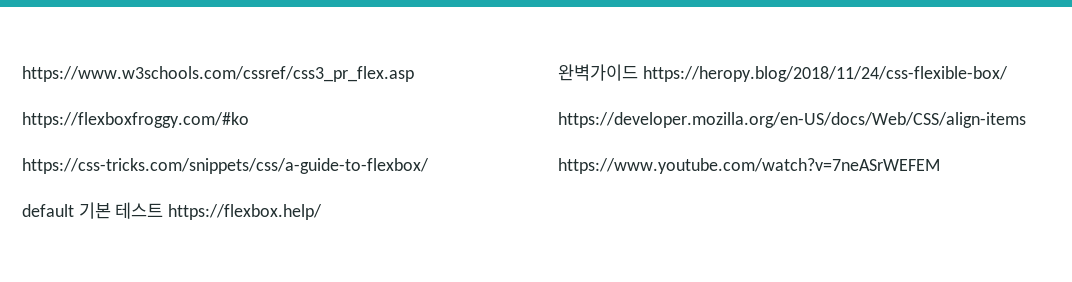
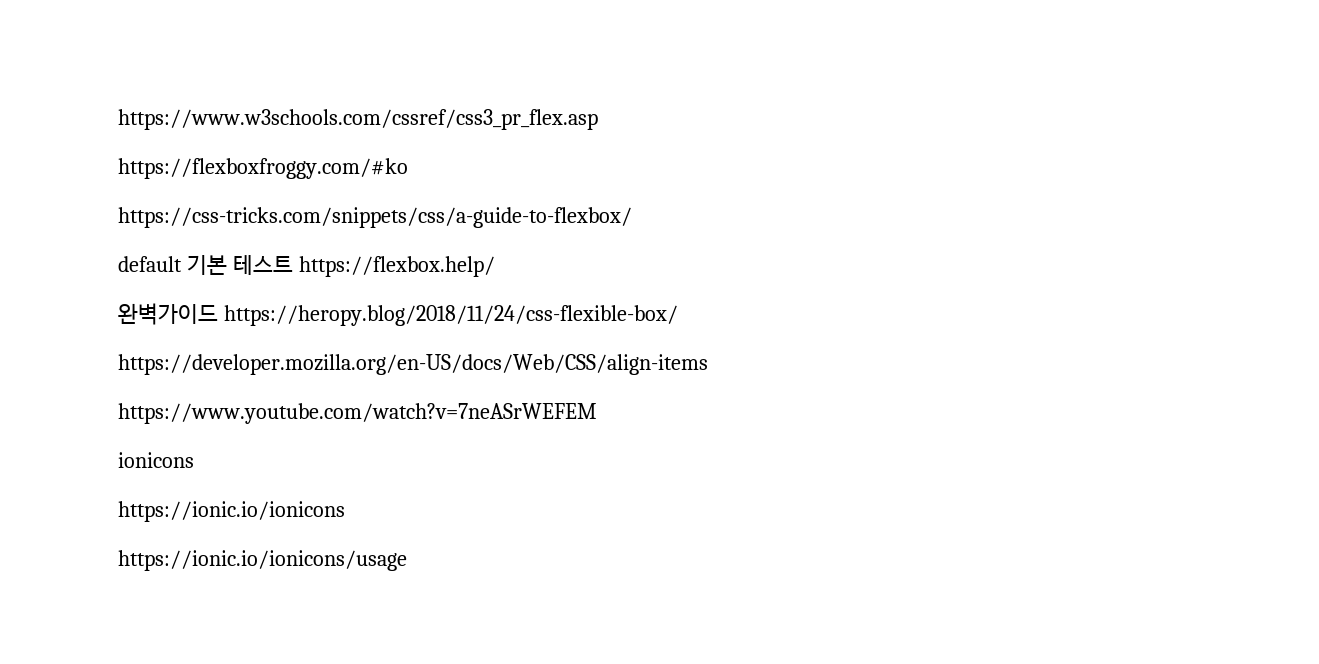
(940, 166) none -> [118,452,194,468] [118,501,345,522] [118,550,407,571] // ionicons // https://ionic.io/ionicons // https://ionic.io/ionicons/usage

